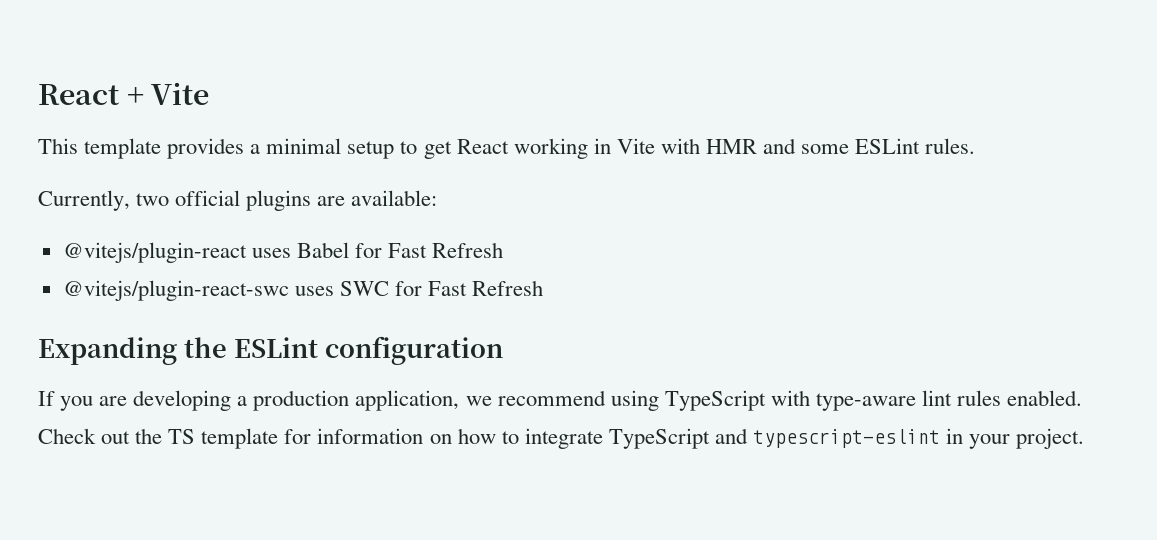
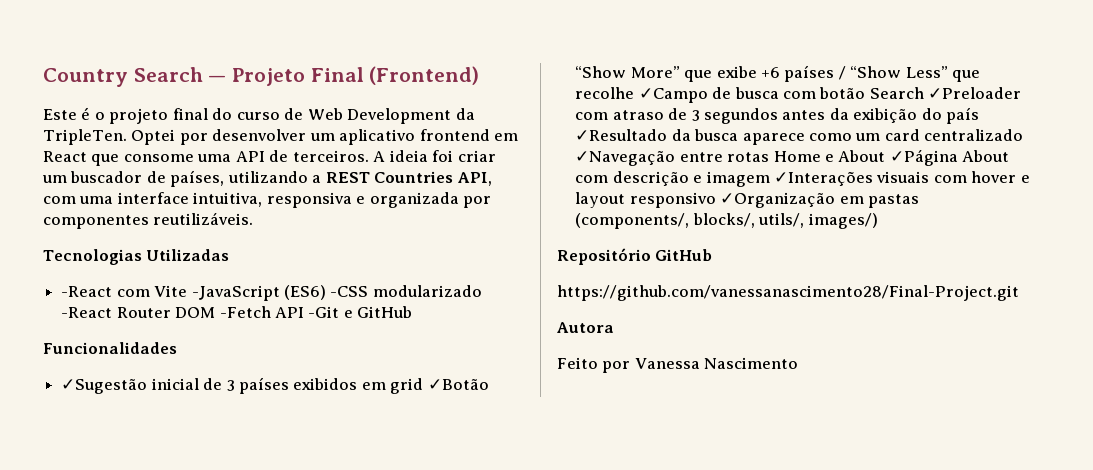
[38,82,210,105] [38,138,976,159] [38,190,438,211] [62,242,504,263] [62,280,544,301] [38,336,503,365] [38,390,1083,411] [38,428,1085,449] React + Vite // This template provides a minimal setup to get React working in Vite with HMR and some ESLint rules. // Currently, two official plugins are available: // @vitejs/plugin-react uses Babel for Fast Refresh // @vitejs/plugin-react-swc uses SWC for Fast Refresh // Expanding the ESLint configuration // If you are developing a production application, we recommend using TypeScript with type-aware lint rules enabled. Check out the TS template for information on how to integrate TypeScript and typescript-eslint in your project. -> [43,66,480,87] [43,107,475,124] [43,129,519,145] [43,150,496,166] [42,170,492,187] [43,192,492,208] [43,212,254,229] [43,249,230,265] [61,285,482,301] [61,306,413,318] [43,342,177,354] [61,377,489,394] [575,65,981,82] [575,87,1022,103] [575,107,980,124] [575,129,1024,145] [575,149,1010,166] [575,171,1030,187] [575,192,919,208] [575,213,878,229] [557,248,713,265] [557,285,1019,301] [557,322,614,333] [557,357,799,373] Country Search — Projeto Final (Frontend) // Este é o projeto final do curso de Web Development da TripleTen. Optei por desenvolver um aplicativo frontend em React que consome uma API de terceiros. A ideia foi criar um buscador de países, utilizando a REST Countries API, com uma interface intuitiva, responsiva e organizada por componentes reutilizáveis. // Tecnologias Utilizadas // -React com Vite -JavaScript (ES6) -CSS modularizado -React Router DOM -Fetch API -Git e GitHub // Funcionalidades // ✓Sugestão inicial de 3 países exibidos em grid ✓Botão “Show More” que exibe +6 países / “Show Less” que recolhe ✓Campo de busca com botão Search ✓Preloader com atraso de 3 segundos antes da exibição do país ✓Resultado da busca aparece como um card centralizado ✓Navegação entre rotas Home e About ✓Página About com descrição e imagem ✓Interações visuais com hover e layout responsivo ✓Organização em pastas (components/, blocks/, utils/, images/) // Repositório GitHub // https://github.com/vanessanascimento28/Final-Project.git // Autora // Feito por Vanessa Nascimento

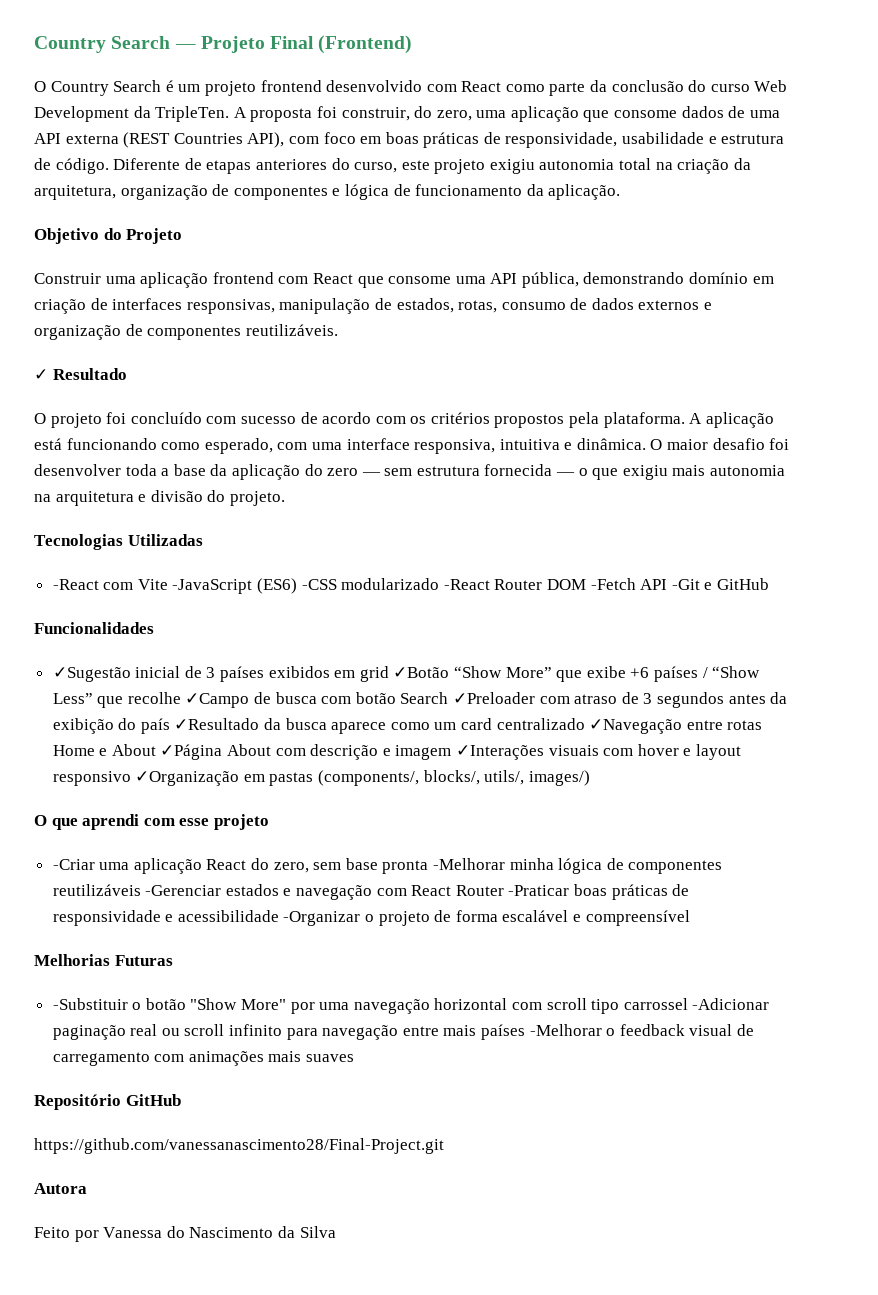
[43,107,208,124] Este é o projeto final -> [34,80,684,96] O Country Search é um projeto frontend desenvolvido com React como parte da conclusão
[284,108,304,120] de -> (750, 88) none
[131,129,519,145] Optei por desenvolver um aplicativo frontend em -> [233,106,780,122] [34,132,785,148] [34,158,751,174] [34,184,621,200] [34,228,183,244] [34,272,309,288] A proposta foi construir, do zero, uma aplicação que consome dados de uma API externa (REST Countries API), com foco em boas práticas de responsividade, usabilidade e estrutura de código. Diferente de etapas anteriores do curso, este projeto exigiu autonomia total na criação da arquitetura, organização de componentes e lógica de funcionamento da aplicação. // Objetivo do Projeto // Construir uma aplicação frontend com
[269,150,496,162] [42,170,492,187] [43,192,492,208] [43,212,254,229] de terceiros. A ideia foi criar um buscador de países, utilizando a REST Countries API, com uma interface intuitiva, responsiva e organizada por componentes reutilizáveis. -> [521,272,774,288] [34,298,713,314] [34,324,338,340] [34,368,127,380] [34,412,774,428] [34,438,790,454] [34,464,786,480] [34,490,285,506] pública, demonstrando domínio em criação de interfaces responsivas, manipulação de estados, rotas, consumo de dados externos e organização de componentes reutilizáveis. // ✓ Resultado // O projeto foi concluído com sucesso de acordo com os critérios propostos pela plataforma. A aplicação está funcionando como esperado, com uma interface responsiva, intuitiva e dinâmica. O maior desafio foi desenvolver toda a base da aplicação do zero — sem estrutura fornecida — o que exigiu mais autonomia na arquitetura e divisão do projeto.
(878, 221) none -> [34,814,269,830] [52,858,723,874] [52,884,690,900] [52,910,690,926] [34,954,173,966] [52,998,770,1014] [52,1024,754,1040] [52,1051,355,1066] // O que aprendi com esse projeto // -Criar uma aplicação React do zero, sem base pronta -Melhorar minha lógica de componentes reutilizáveis -Gerenciar estados e navegação com React Router -Praticar boas práticas de responsividade e acessibilidade -Organizar o projeto de forma escalável e compreensível // Melhorias Futuras // -Substituir o botão "Show More" por uma navegação horizontal com scroll tipo carrossel -Adicionar paginação real ou scroll infinito para navegação entre mais países -Melhorar o feedback visual de carregamento com animações mais suaves
[704,357,799,369] Nascimento -> [166,1226,336,1238] do Nascimento da Silva

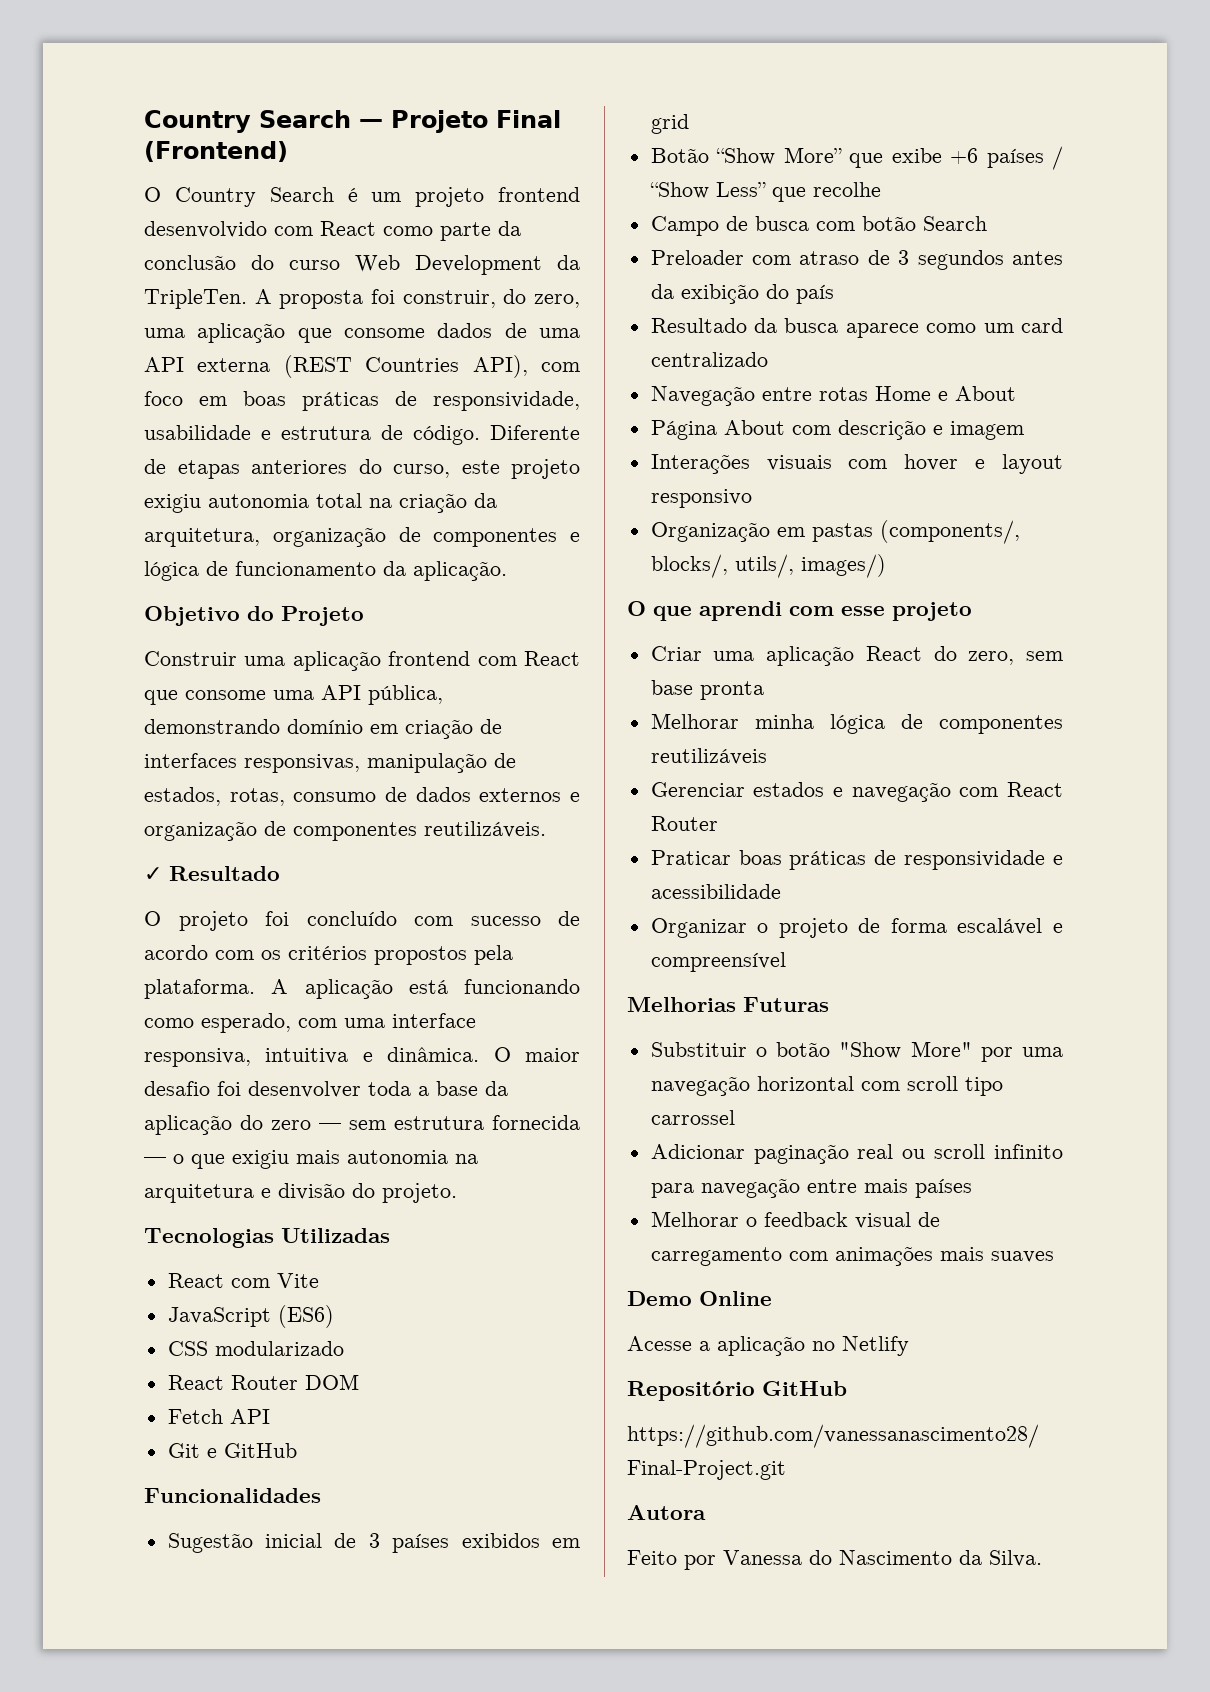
[52,579,99,590] -React -> [167,1273,224,1288] React
[172,579,253,594] -JavaScript -> [167,1307,271,1327] // JavaScript
[301,579,337,590] -CSS -> [167,1341,208,1356] // CSS
[443,579,490,590] -React -> [167,1375,224,1390] // React
[590,578,700,590] -Fetch API -Git -> [167,1409,270,1424] [167,1443,200,1458] // Fetch API // Git
[52,667,131,682] ✓Sugestão -> [167,1533,253,1553] Sugestão
[393,667,450,678] ✓Botão -> [650,148,709,163] // Botão
[185,693,250,708] ✓Campo -> [650,216,719,236] // Campo
[453,692,536,704] ✓Preloader -> [650,250,744,265] // Preloader
[174,718,260,730] ✓Resultado -> [650,318,747,333] // Resultado
[589,719,683,734] ✓Navegação -> [650,386,755,406] // Navegação
[160,744,223,760] ✓Página -> [650,420,717,440] // Página
[456,745,545,760] ✓Interações -> [650,454,750,474] // Interações
[135,771,240,786] ✓Organização -> [650,522,770,542] // Organização
[52,859,95,870] -Criar -> [650,646,702,661] Criar
[433,858,506,870] -Melhorar -> [650,713,739,729] // Melhorar
[145,885,222,896] -Gerenciar -> [650,782,745,797] // Gerenciar
[508,885,570,896] -Praticar -> [650,850,731,865] // Praticar
[283,911,361,926] -Organizar -> [650,918,747,938] // Organizar
[52,998,128,1010] -Substituir -> [650,1042,747,1057] Substituir
[692,998,770,1010] -Adicionar -> [650,1144,745,1159] // Adicionar
[529,1024,602,1036] -Melhorar -> [650,1211,739,1227] // Melhorar
(355, 1058) none -> [627,1291,772,1306] [627,1336,909,1356] // Demo Online // Acesse a aplicação no Netlify
[299,1226,336,1238] Silva -> [989,1550,1042,1567] Silva.

